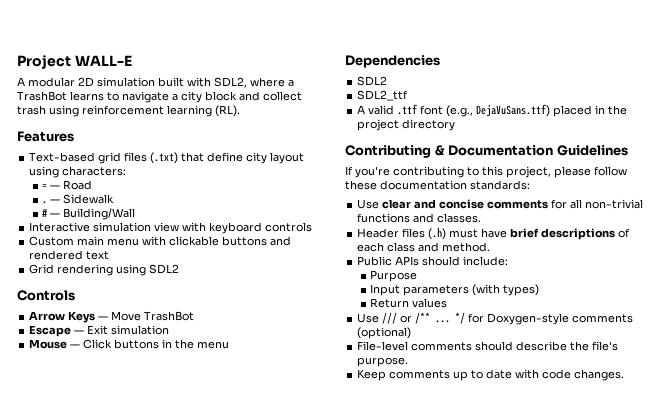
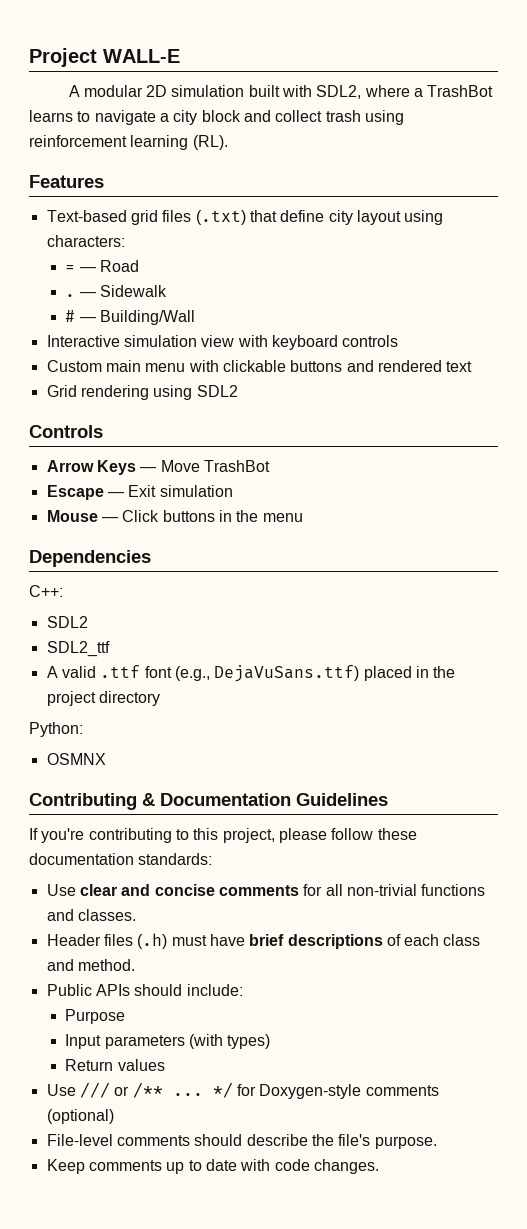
(440, 61) none -> [29,585,63,597] // C++:
(456, 125) none -> [29,722,83,737] [46,753,106,765] // Python: // OSMNX

